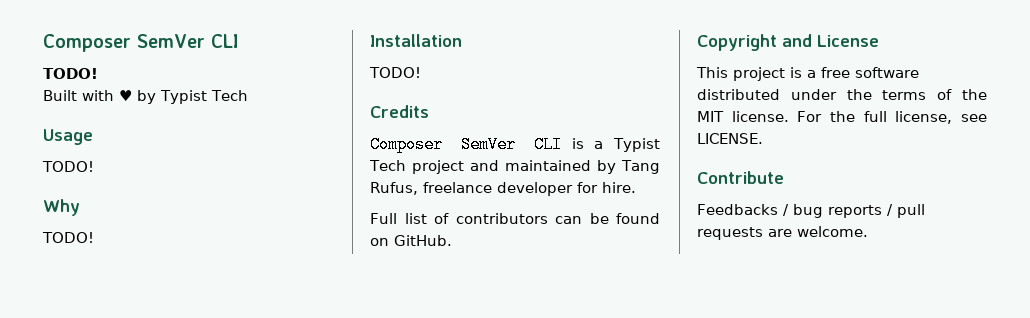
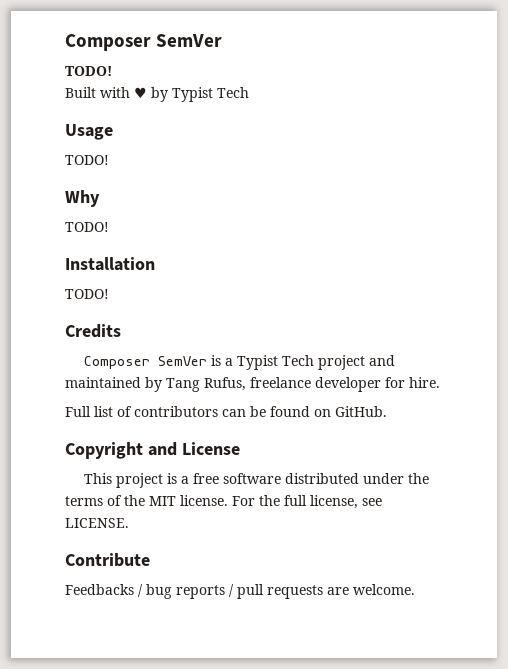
[43,34,238,52] Composer SemVer CLI -> [65,34,223,51] Composer SemVer
[534,136,563,153] CLI -> (207, 361) none

